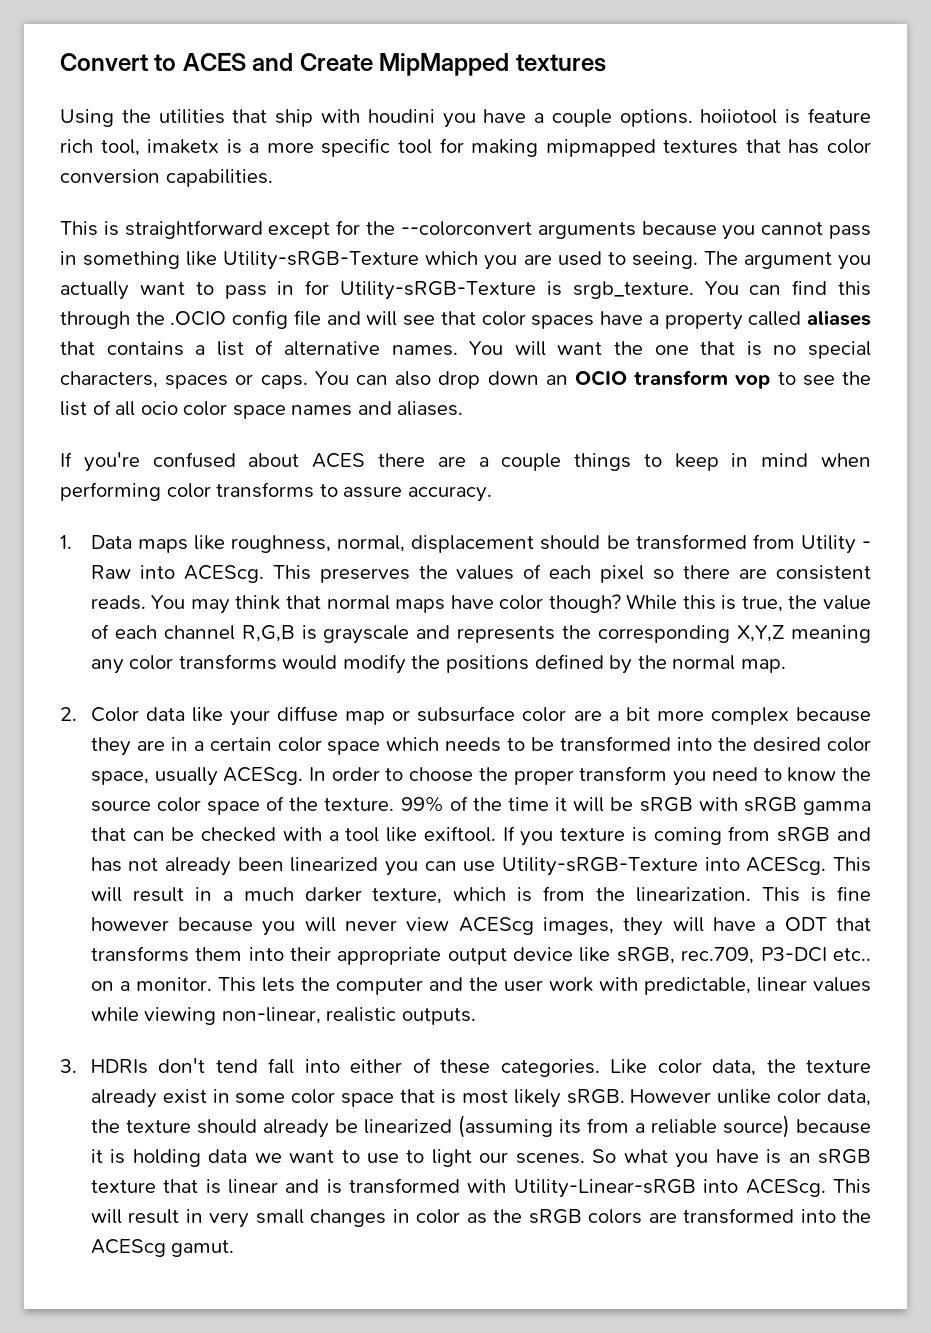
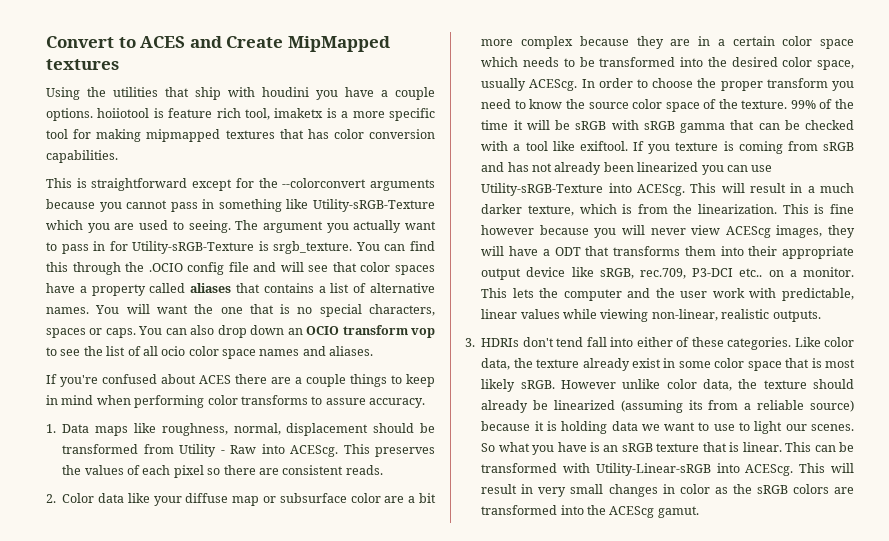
[151,594,872,614] [90,624,871,644] [90,654,786,674] You may think that normal maps have color though? While this is true, the value of each channel R,G,B is grayscale and represents the corresponding X,Y,Z meaning any color transforms would modify the positions defined by the normal map. -> (383, 470) none
[227,1179,342,1194] linear and is -> [742,442,854,452] linear. This can be

